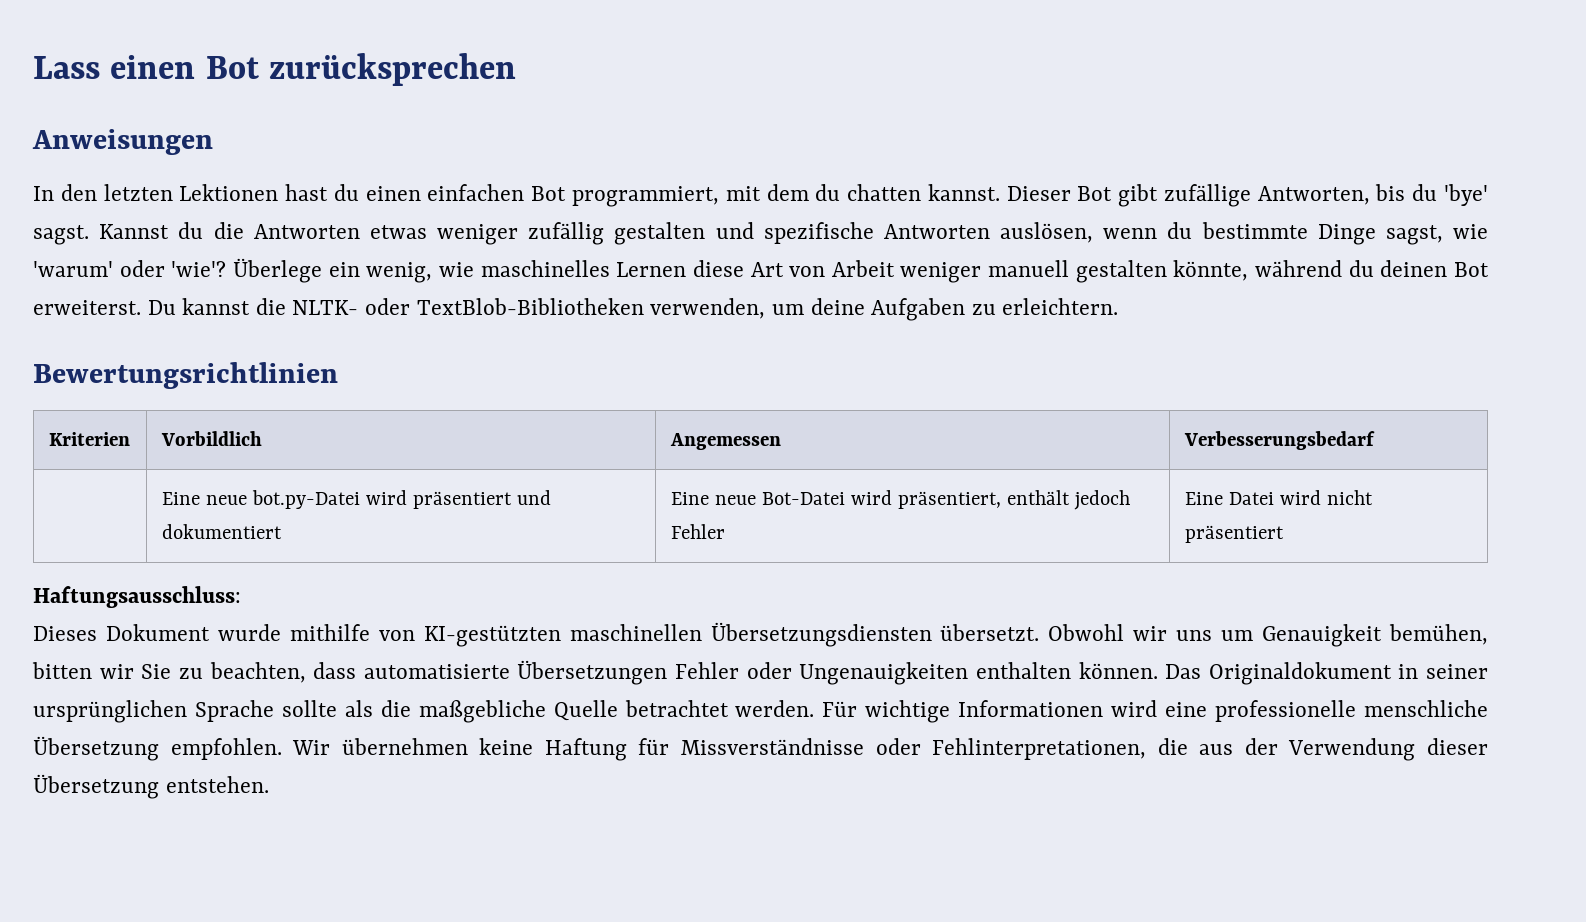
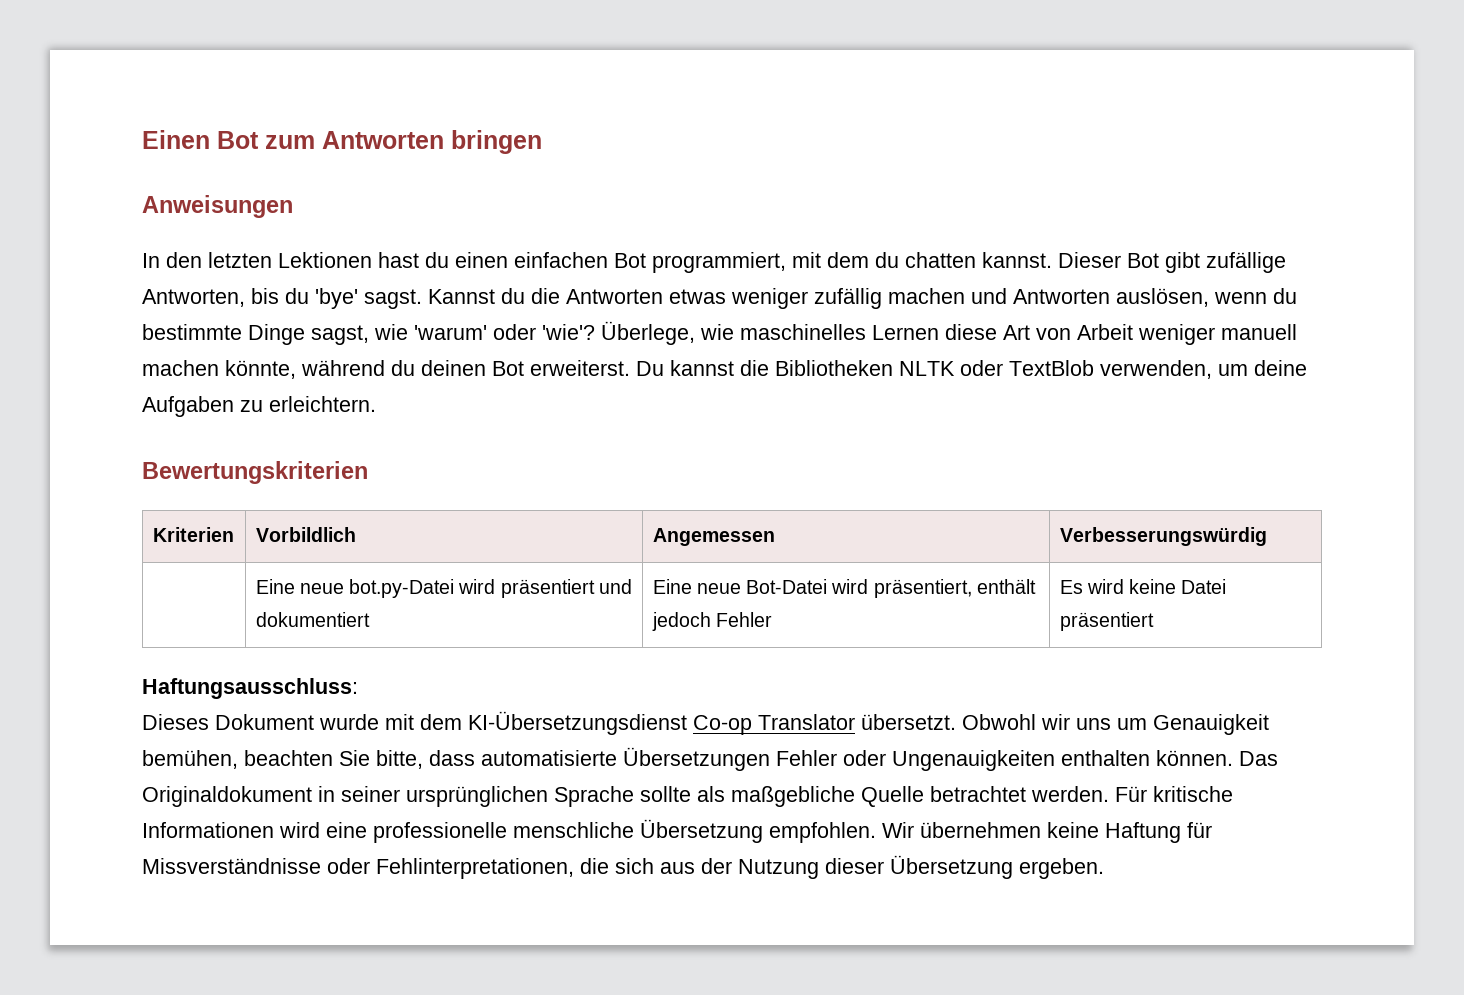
[33,53,516,86] Lass einen Bot zurücksprechen -> [142,130,542,154] Einen Bot zum Antworten bringen
[614,222,874,245] gestalten und spezifische -> [888,288,1007,304] machen und
[232,258,433,283] Überlege ein wenig, -> [601,321,695,345] Überlege,
[1075,260,1167,283] gestalten -> [142,360,219,376] machen
[292,298,644,315] NLTK- oder TextBlob-Bibliotheken -> [775,360,1094,376] Bibliotheken NLTK oder TextBlob
[33,362,338,389] Bewertungsrichtlinien -> [142,461,368,484] Bewertungskriterien
[1183,431,1375,450] Verbesserungsbedarf -> [1059,527,1267,546] Verbesserungswürdig
[1184,490,1373,505] Eine Datei wird nicht -> [1059,579,1227,594] Es wird keine Datei
[289,622,932,647] mithilfe von KI-gestützten maschinellen Übersetzungsdiensten -> [385,711,855,735] mit dem KI-Übersetzungsdienst Co-op Translator
[32,662,306,683] bitten wir Sie zu beachten, -> [244,750,423,769] beachten Sie bitte,
[380,700,411,717] die -> (725, 794) none
[865,700,951,723] wichtige -> [1153,786,1233,802] kritische
(1188, 746) none -> [615,858,654,874] sich
[1288,738,1416,761] Verwendung -> [738,859,819,879] Nutzung
[165,776,269,793] entstehen. -> [1019,858,1104,879] ergeben.

